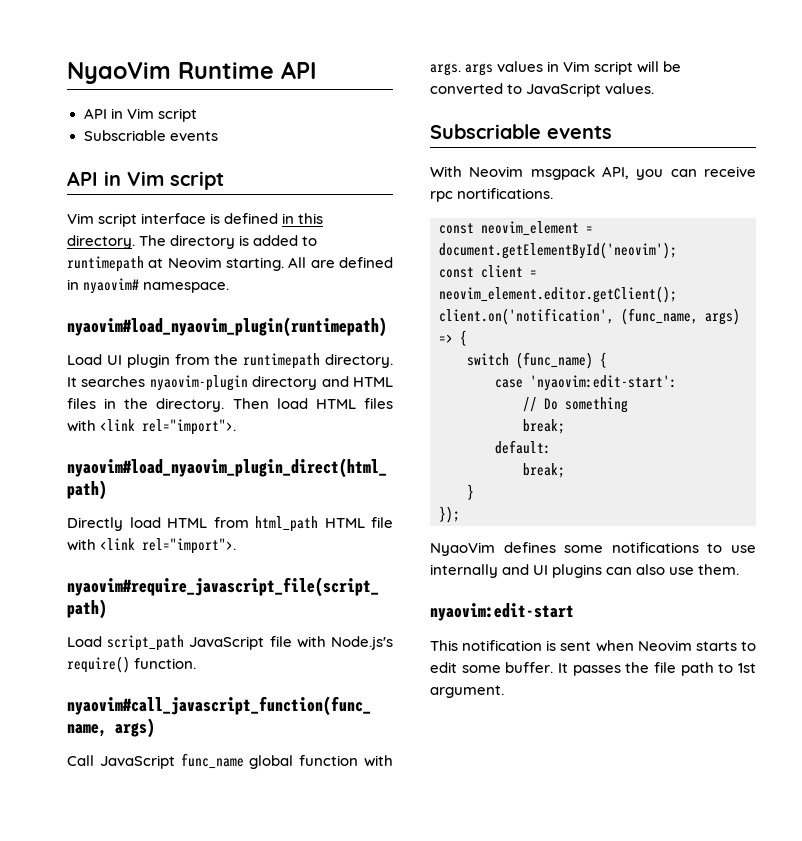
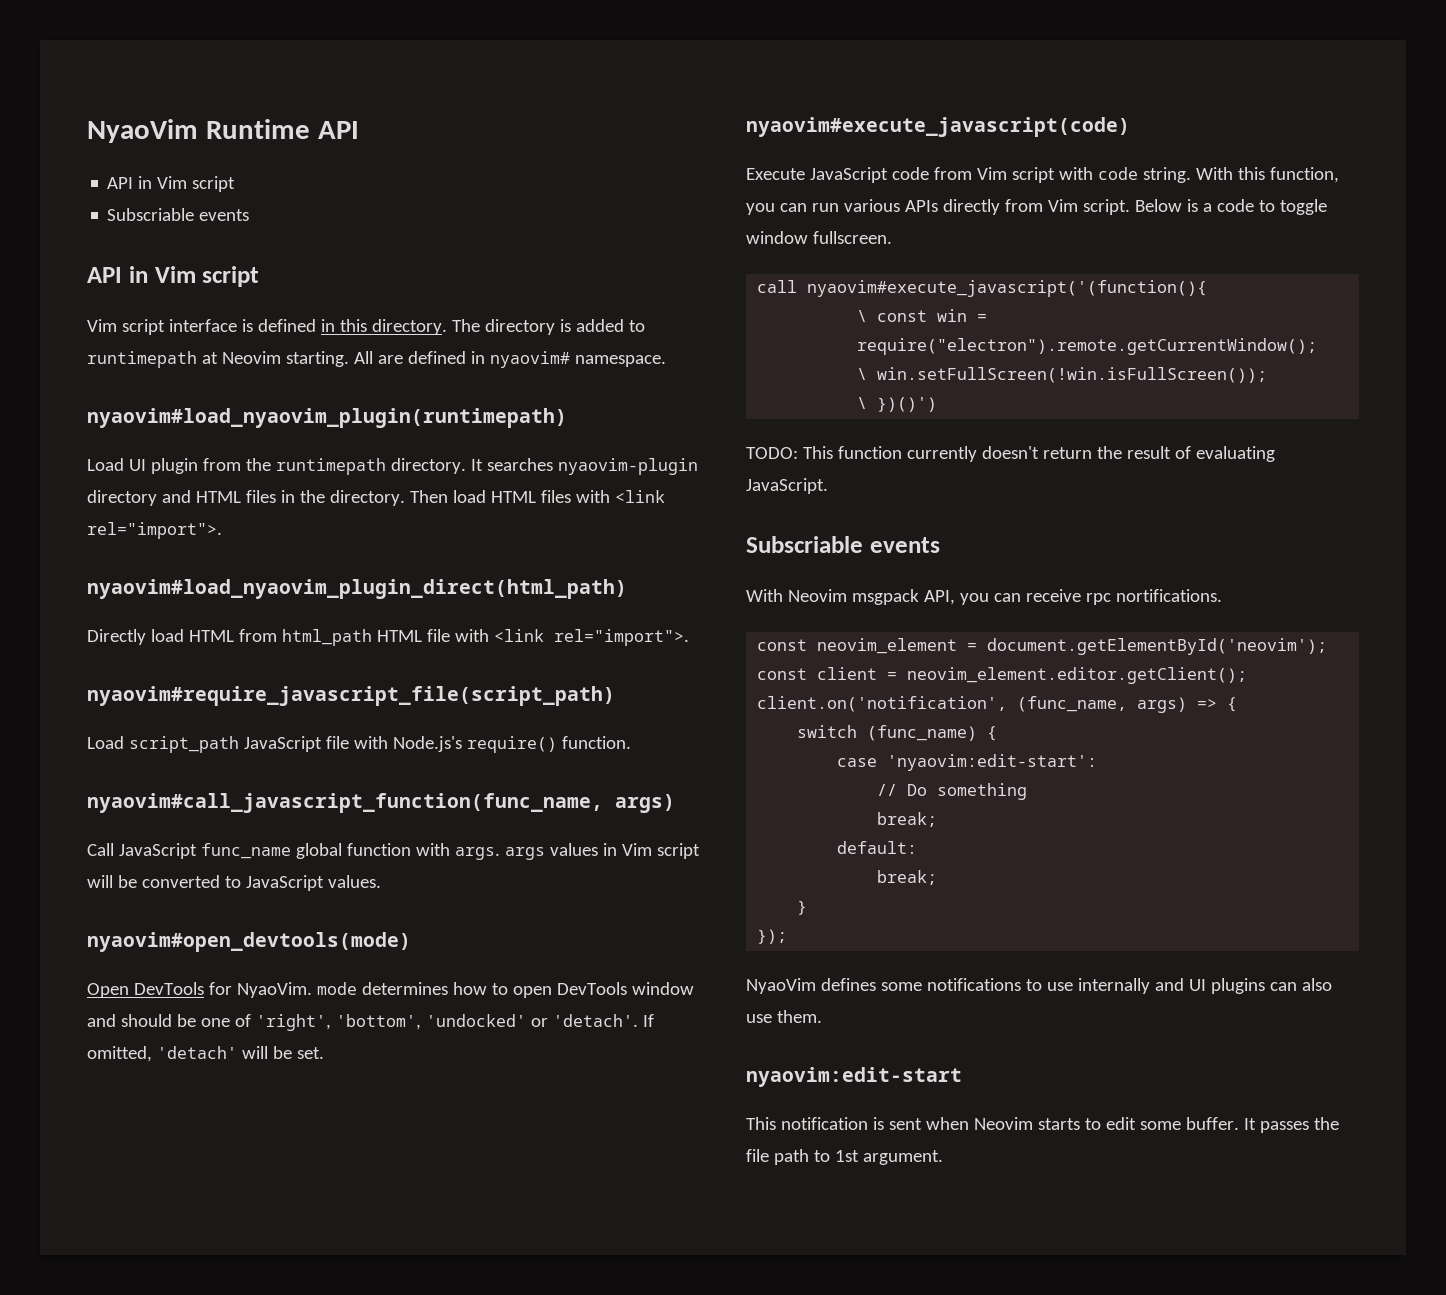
(655, 88) none -> [87,932,411,952] [87,982,694,998] [87,1014,654,1031] [87,1046,324,1062] [746,117,1130,137] [746,167,1339,183] [746,199,1327,215] [746,231,892,244] [757,280,1208,297] [857,309,988,322] [857,338,1318,355] [857,367,1268,383] [857,397,938,412] [746,446,1275,462] [746,478,828,494] // nyaovim#open_devtools(mode) // Open DevTools for NyaoVim. mode determines how to open DevTools window and should be one of 'right', 'bottom', 'undocked' or 'detach'. If omitted, 'detach' will be set. // nyaovim#execute_javascript(code) // Execute JavaScript code from Vim script with code string. With this function, you can run various APIs directly from Vim script. Below is a code to toggle window fullscreen. // call nyaovim#execute_javascript('(function(){ // \ const win = require("electron").remote.getCurrentWindow(); // \ win.setFullScreen(!win.isFullScreen()); // \ })()') // TODO: This function currently doesn't return the result of evaluating JavaScript.

